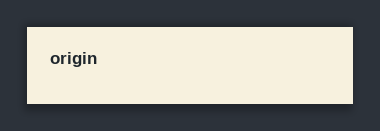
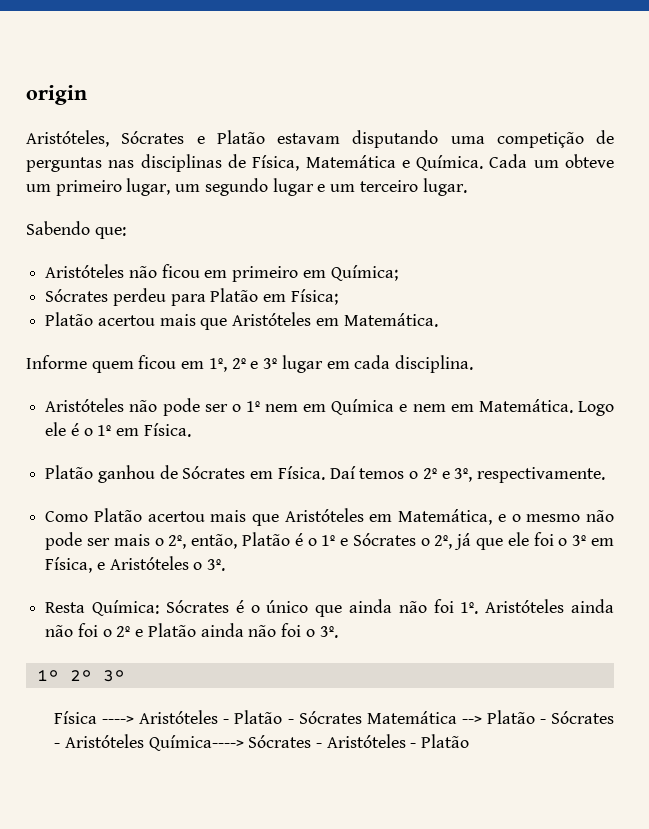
(97, 59) none -> [26,130,614,148] [26,154,614,172] [26,178,467,196] [26,221,126,239] [45,264,398,282] [45,288,338,306] [45,312,438,330] [26,355,473,373] [45,398,615,416] [45,422,191,437] [45,465,605,483] [45,508,614,526] [45,532,615,550] [45,556,226,573] [45,599,614,617] [45,623,338,638] [36,669,125,682] [54,710,614,724] [54,734,470,751] // Aristóteles, Sócrates e Platão estavam disputando uma competição de perguntas nas disciplinas de Física, Matemática e Química. Cada um obteve um primeiro lugar, um segundo lugar e um terceiro lugar. // Sabendo que: // Aristóteles não ficou em primeiro em Química; // Sócrates perdeu para Platão em Física; // Platão acertou mais que Aristóteles em Matemática. // Informe quem ficou em 1º, 2º e 3º lugar em cada disciplina. // Aristóteles não pode ser o 1º nem em Química e nem em Matemática. Logo ele é o 1º em Física. // Platão ganhou de Sócrates em Física. Daí temos o 2º e 3º, respectivamente. // Como Platão acertou mais que Aristóteles em Matemática, e o mesmo não pode ser mais o 2º, então, Platão é o 1º e Sócrates o 2º, já que ele foi o 3º em Física, e Aristóteles o 3º. // Resta Química: Sócrates é o único que ainda não foi 1º. Aristóteles ainda não foi o 2º e Platão ainda não foi o 3º. // 1º 2º 3º // Física ----> Aristóteles - Platão - Sócrates Matemática --> Platão - Sócrates - Aristóteles Química----> Sócrates - Aristóteles - Platão

